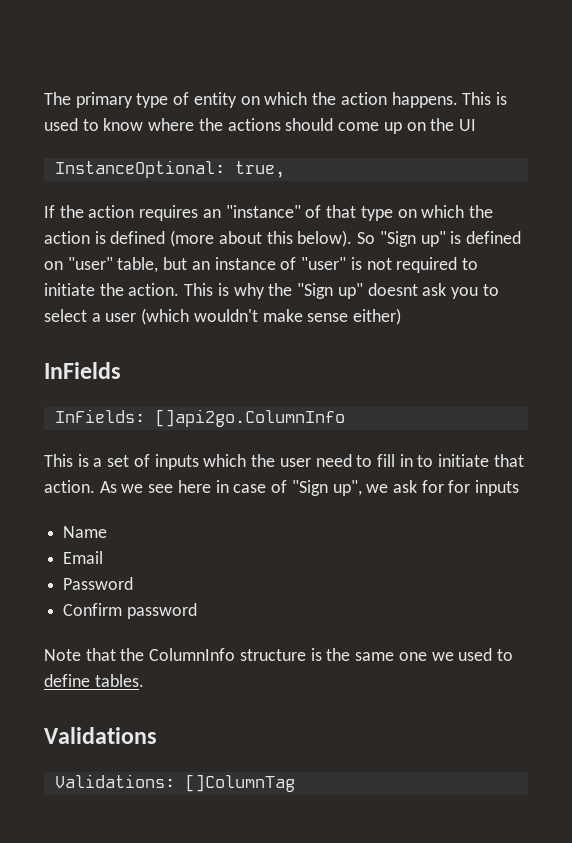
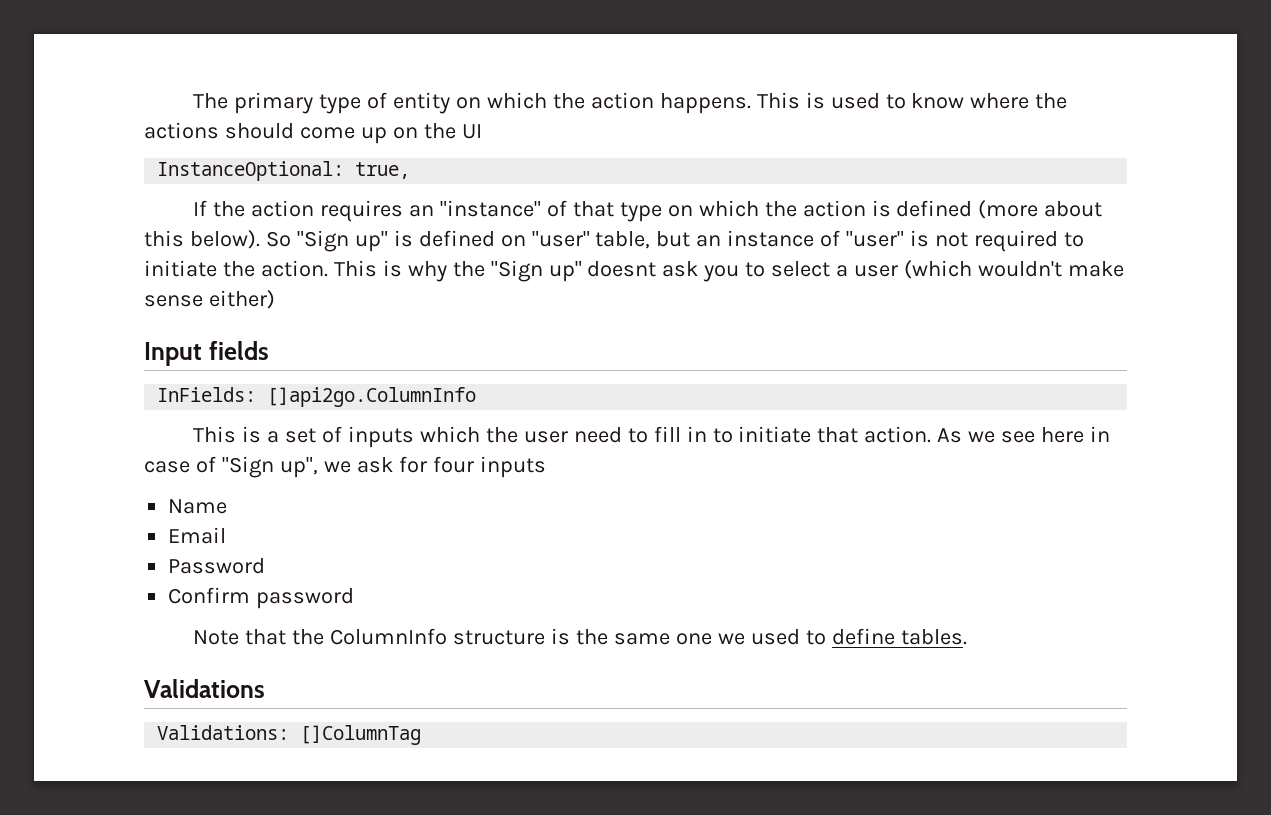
[44,362,121,379] InFields -> [144,341,269,366] Input fields
[448,480,471,493] for -> [432,456,474,473] four

